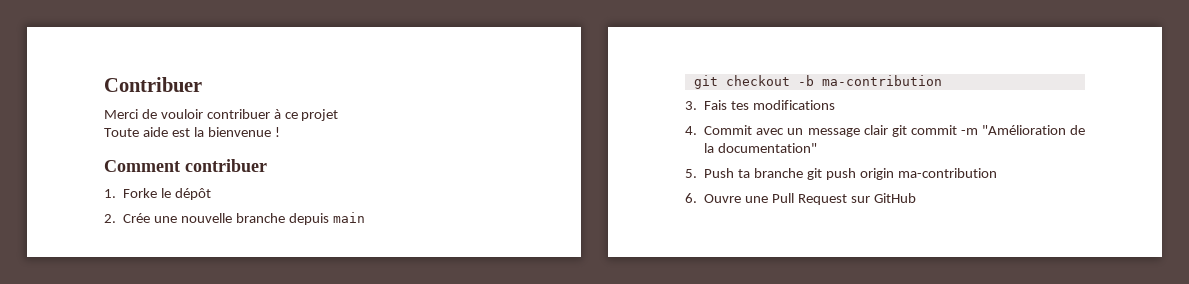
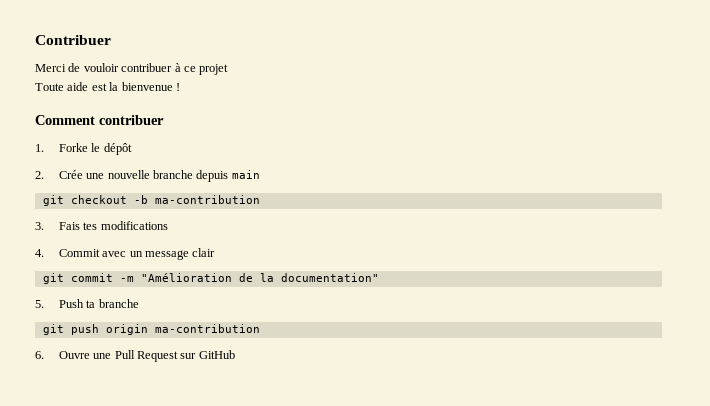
(888, 130) none -> (216, 252) //
(804, 173) none -> (139, 303) //

